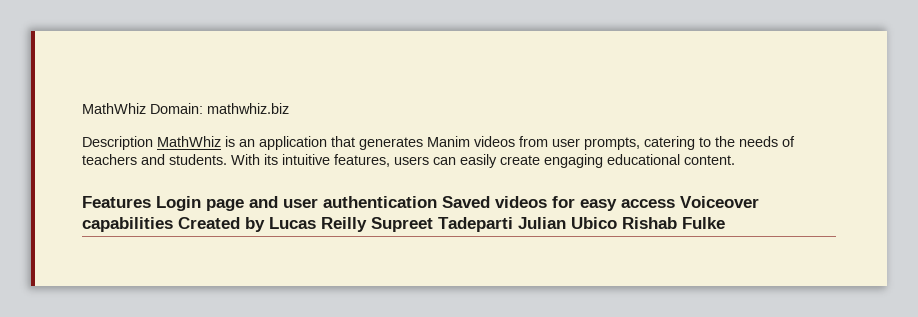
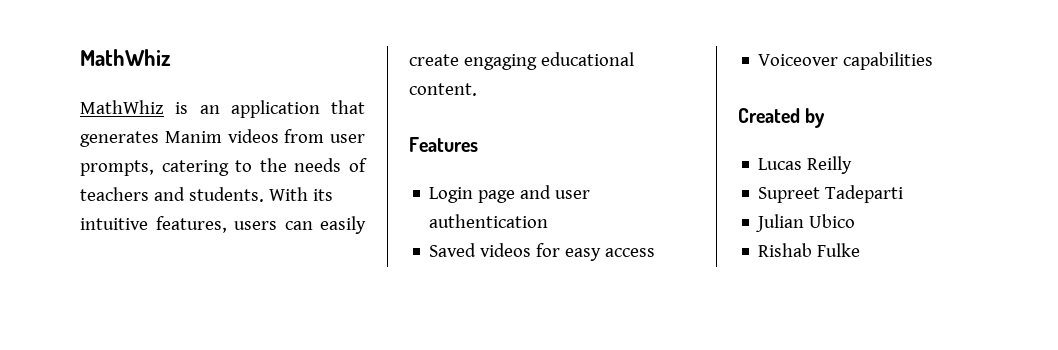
[82,103,289,114] [82,136,153,150] MathWhiz Domain: mathwhiz.biz // Description -> [80,49,171,66] MathWhiz //
(151, 202) none -> (478, 144) //
(437, 202) none -> (549, 221) //
(675, 203) none -> (656, 252) //
(173, 224) none -> (934, 61) //
(265, 224) none -> (826, 118) //
(367, 224) none -> (853, 165) //
(513, 224) none -> (904, 194) //
(617, 223) none -> (856, 221) //

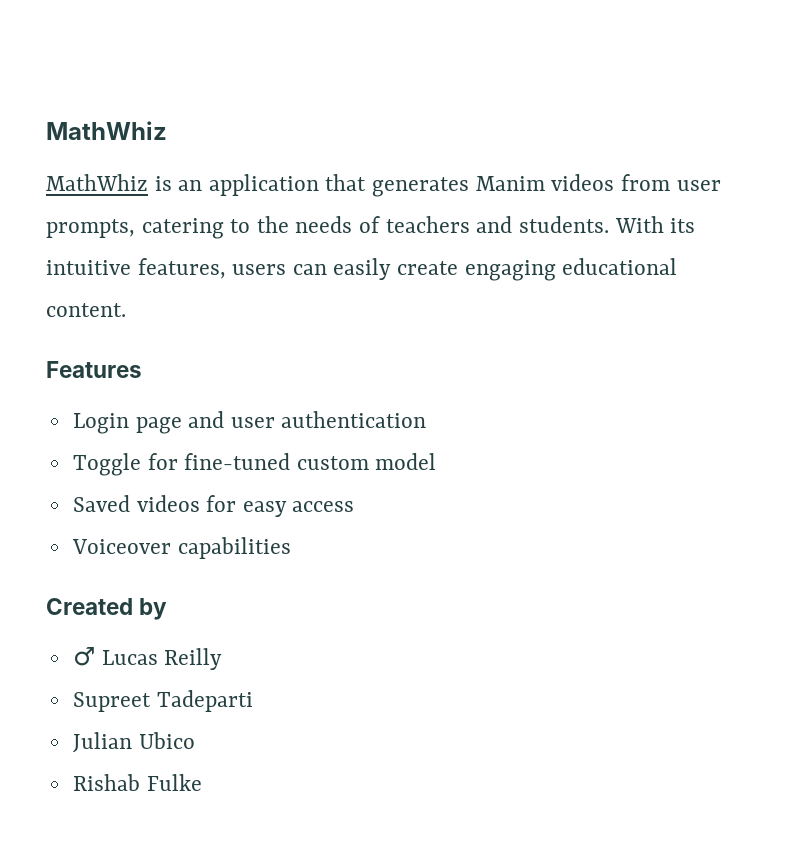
(549, 221) none -> [72,453,437,476] // Toggle for fine-tuned custom model
(826, 118) none -> [72,647,95,666] ♂

